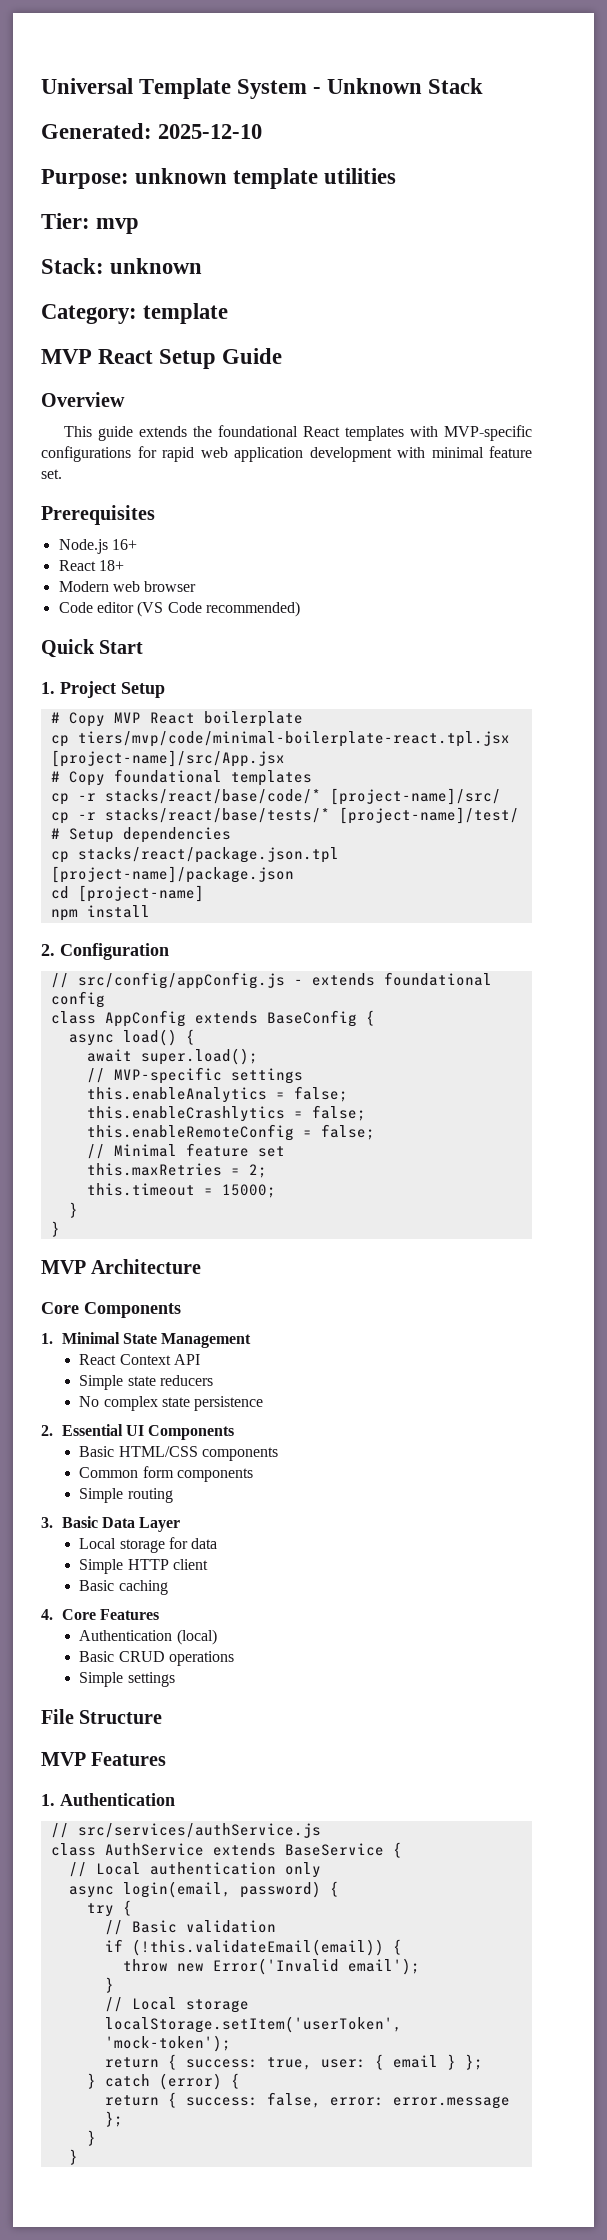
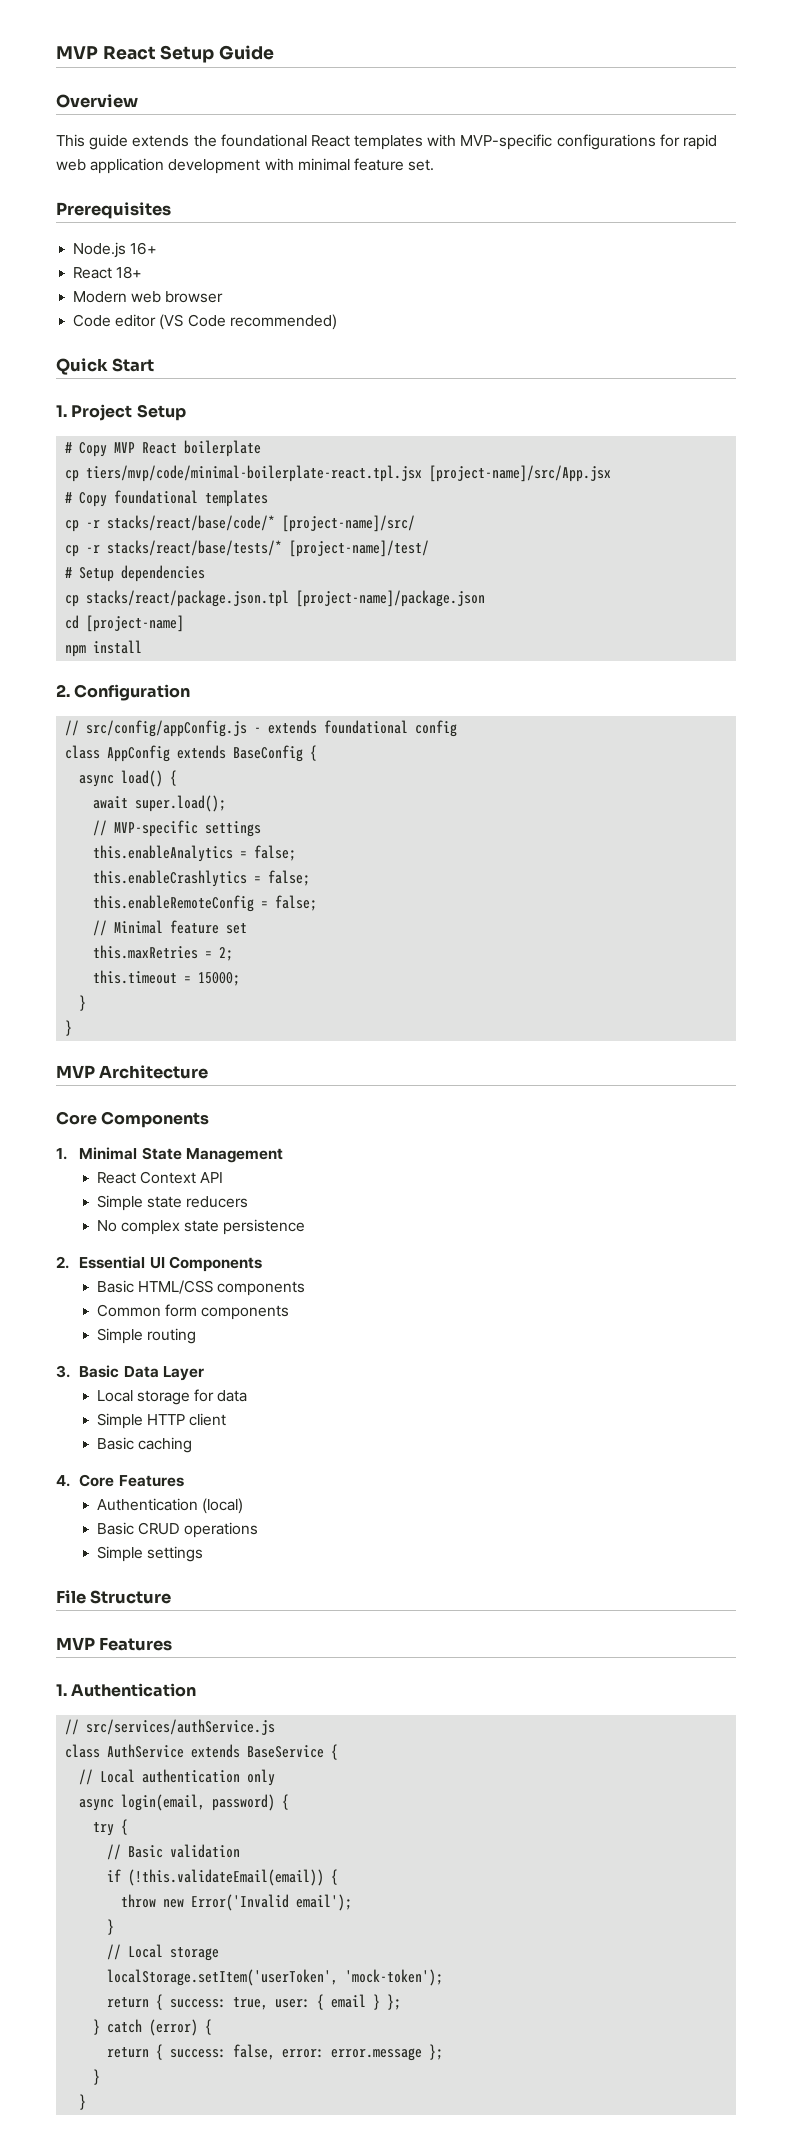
[41,78,484,99] [41,123,263,139] [41,168,397,189] [41,213,140,234] [41,258,203,274] [41,303,229,324] Universal Template System - Unknown Stack // Generated: 2025-12-10 // Purpose: unknown template utilities // Tier: mvp // Stack: unknown // Category: template // -> (56, 52) none

